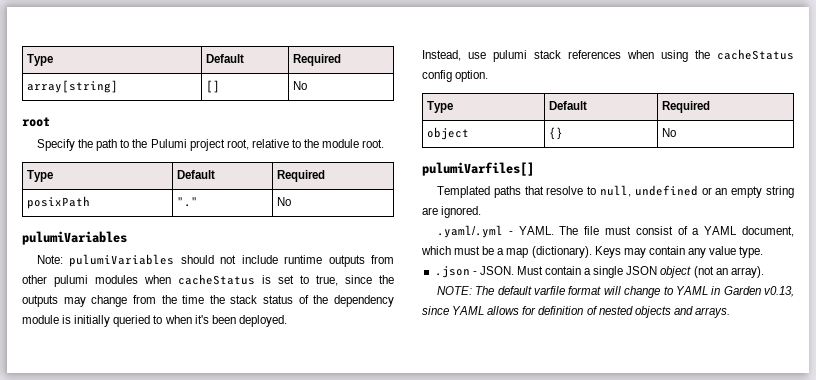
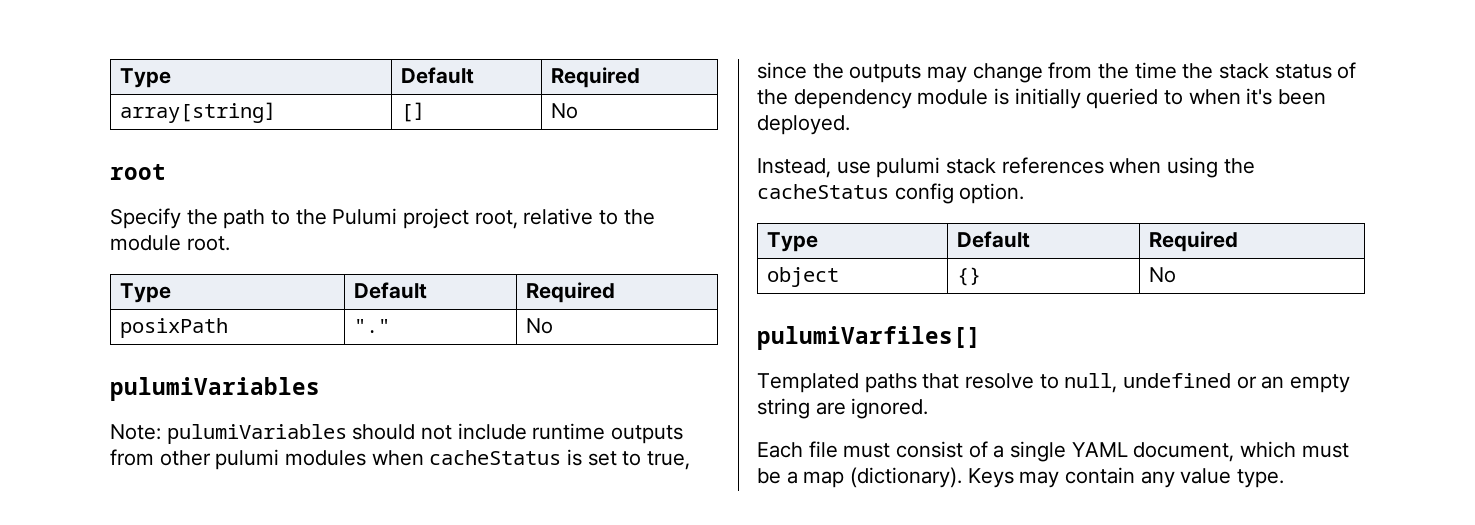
[437,225,579,238] .yaml/.yml - YAML. The -> [757,442,803,458] Each
(700, 231) none -> [1010,441,1067,462] single
[434,266,764,278] [437,286,795,298] [422,306,730,318] // .json - JSON. Must contain a single JSON object (not an array). // NOTE: The default varfile format will change to YAML in Garden v0.13, since YAML allows for definition of nested objects and arrays. -> (1285, 478) none

